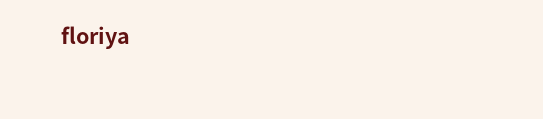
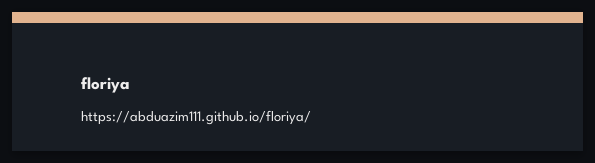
(130, 37) none -> [81,110,311,125] // https://abduazim111.github.io/floriya/

